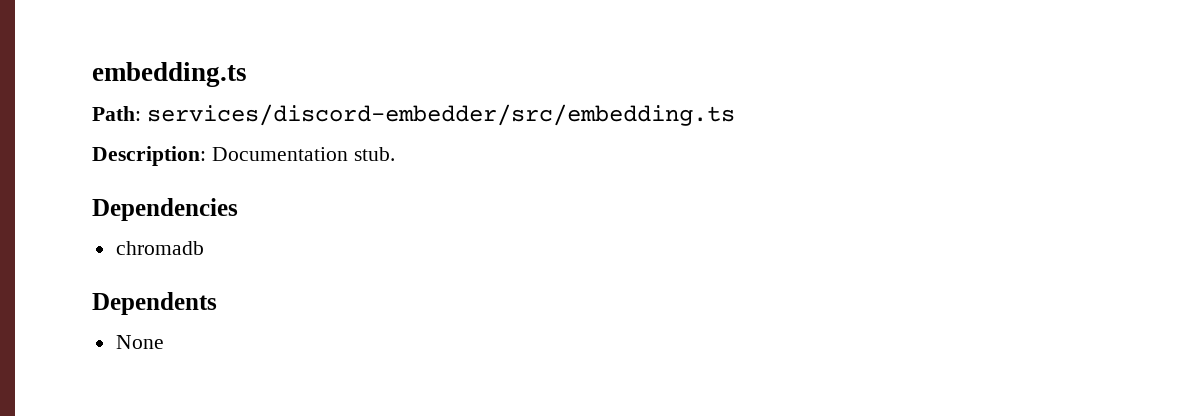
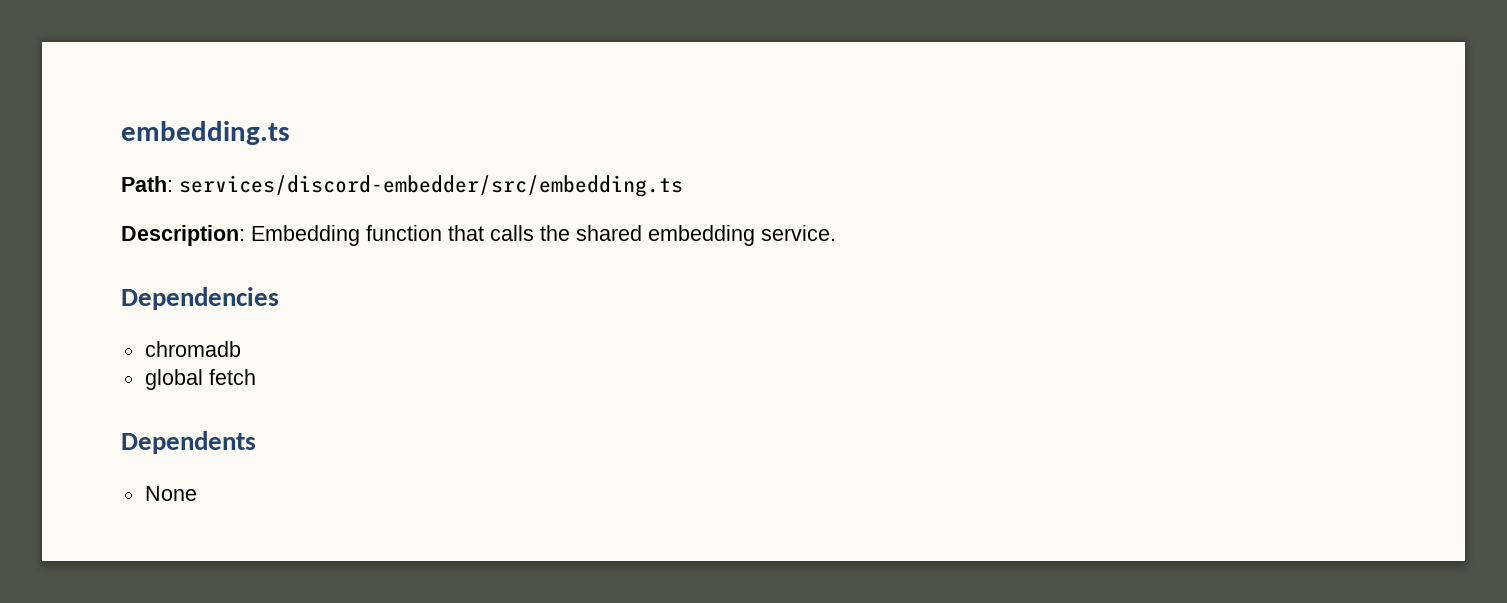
[211,147,395,161] Documentation stub. -> [251,225,836,246] Embedding function that calls the shared embedding service.
(204, 248) none -> [144,369,256,390] // global fetch

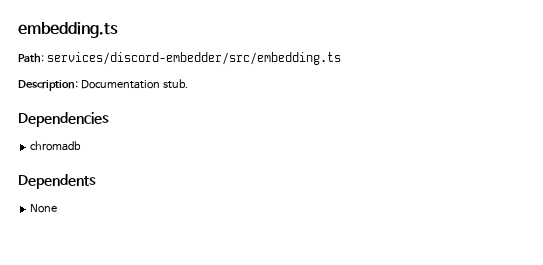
[251,225,836,246] Embedding function that calls the shared embedding service. -> [80,79,188,89] Documentation stub.
[144,369,256,390] // global fetch -> (82, 146) none

